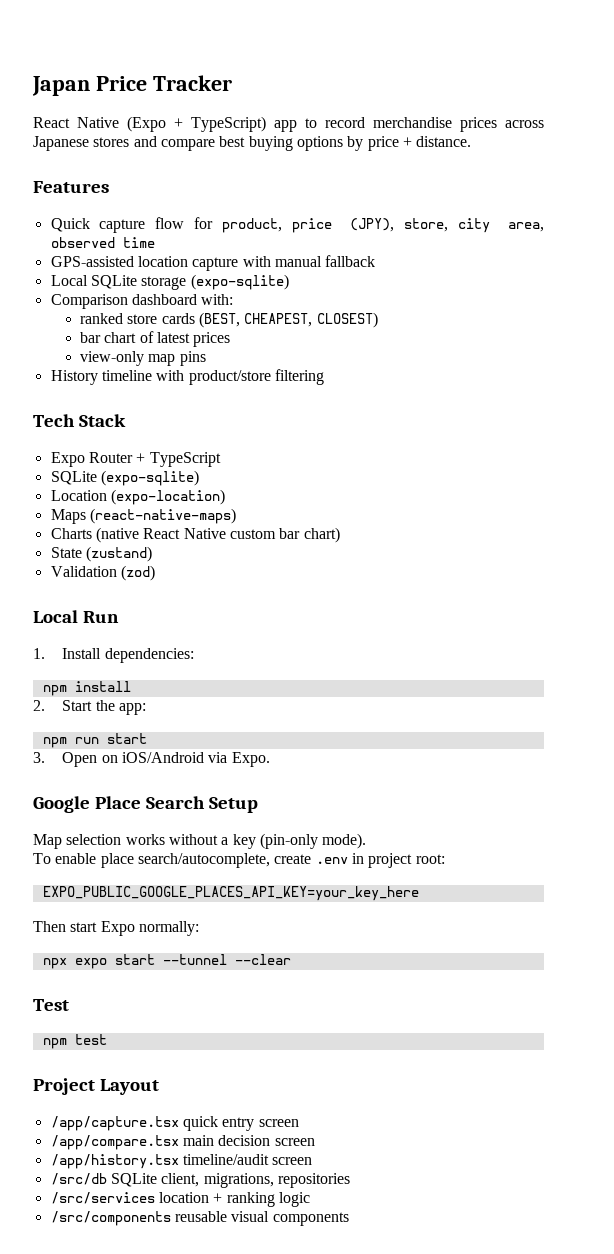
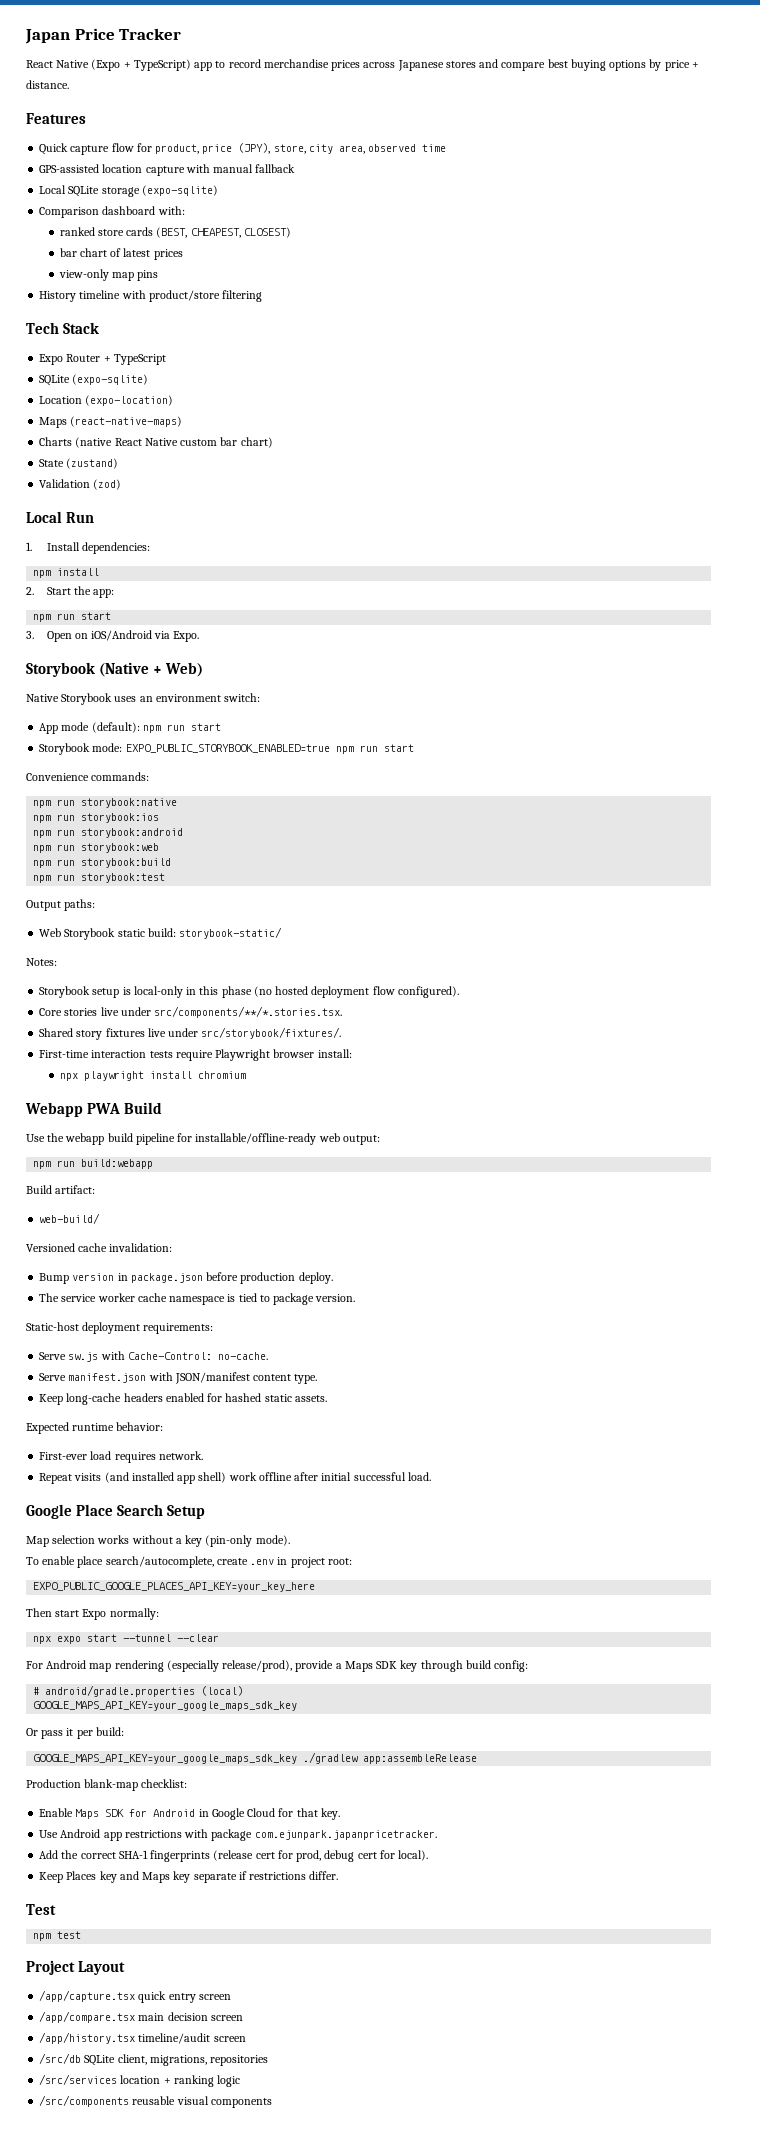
(270, 759) none -> [26,662,204,677] [26,693,261,705] [39,722,221,734] [39,743,414,755] [26,772,150,781] [33,798,178,808] [33,813,160,823] [33,828,184,838] [33,843,160,853] [33,858,172,868] [33,873,166,883] [26,899,96,911] [39,927,283,940] [26,958,57,966] [39,986,459,998] [39,1006,343,1018] [39,1027,342,1040] [39,1049,352,1061] [59,1071,246,1081] [25,1102,163,1117] [26,1133,380,1145] [33,1159,154,1169] [26,1185,96,1194] [39,1213,101,1224] [26,1243,173,1252] [39,1272,333,1284] [39,1293,356,1305] [26,1322,214,1334] [39,1351,268,1362] [39,1372,318,1384] [39,1393,327,1405] [26,1422,164,1434] [39,1451,203,1463] [39,1472,431,1484] // Storybook (Native + Web) // Native Storybook uses an environment switch: // App mode (default): npm run start // Storybook mode: EXPO_PUBLIC_STORYBOOK_ENABLED=true npm run start // Convenience commands: // npm run storybook:native // npm run storybook:ios // npm run storybook:android // npm run storybook:web // npm run storybook:build // npm run storybook:test // Output paths: // Web Storybook static build: storybook-static/ // Notes: // Storybook setup is local-only in this phase (no hosted deployment flow configured). // Core stories live under src/components/**/*.stories.tsx. // Shared story fixtures live under src/storybook/fixtures/. // First-time interaction tests require Playwright browser install: // npx playwright install chromium // Webapp PWA Build // Use the webapp build pipeline for installable/offline-ready web output: // npm run build:webapp // Build artifact: // web-build/ // Versioned cache invalidation: // Bump version in package.json before production deploy. // The service worker cache namespace is tied to package version. // Static-host deployment requirements: // Serve sw.js with Cache-Control: no-cache. // Serve manifest.json with JSON/manifest content type. // Keep long-cache headers enabled for hashed static assets. // Expected runtime behavior: // First-ever load requires network. // Repeat visits (and installed app shell) work offline after initial successful load.
(291, 959) none -> [26,1660,529,1672] [33,1685,244,1697] [33,1701,298,1711] [26,1727,124,1739] [33,1752,478,1764] [26,1779,188,1791] [39,1808,340,1820] [39,1829,437,1841] [39,1850,429,1862] [39,1871,339,1883] // For Android map rendering (especially release/prod), provide a Maps SDK key through build config: // # android/gradle.properties (local) // GOOGLE_MAPS_API_KEY=your_google_maps_sdk_key // Or pass it per build: // GOOGLE_MAPS_API_KEY=your_google_maps_sdk_key ./gradlew app:assembleRelease // Production blank-map checklist: // Enable Maps SDK for Android in Google Cloud for that key. // Use Android app restrictions with package com.ejunpark.japanpricetracker. // Add the correct SHA-1 fingerprints (release cert for prod, debug cert for local). // Keep Places key and Maps key separate if restrictions differ.

